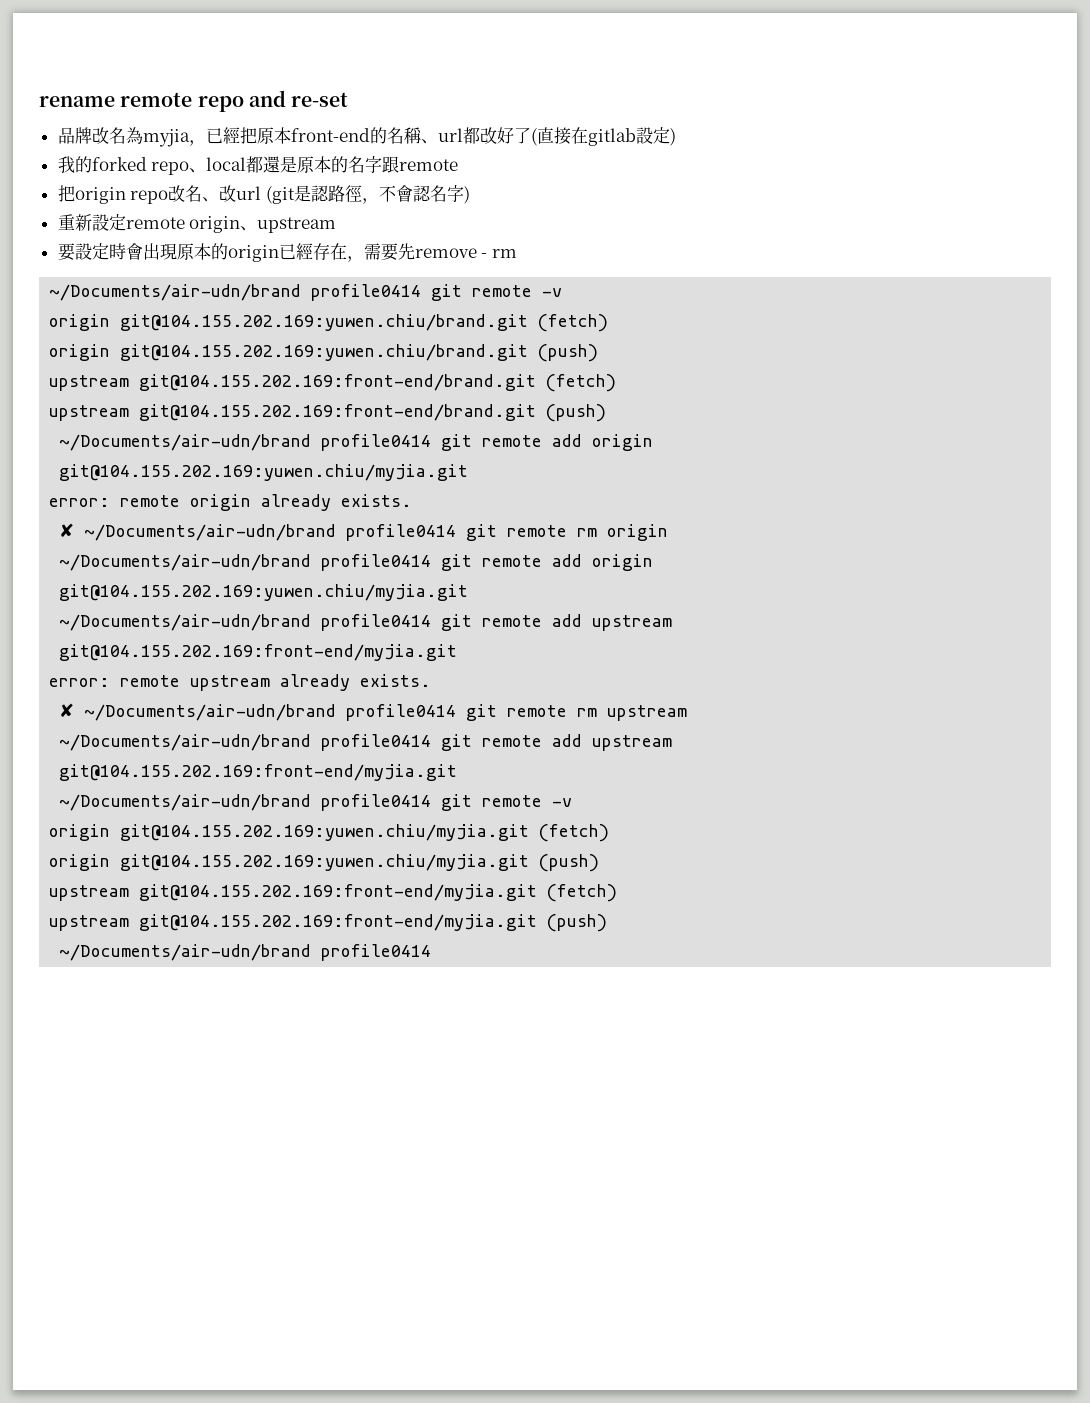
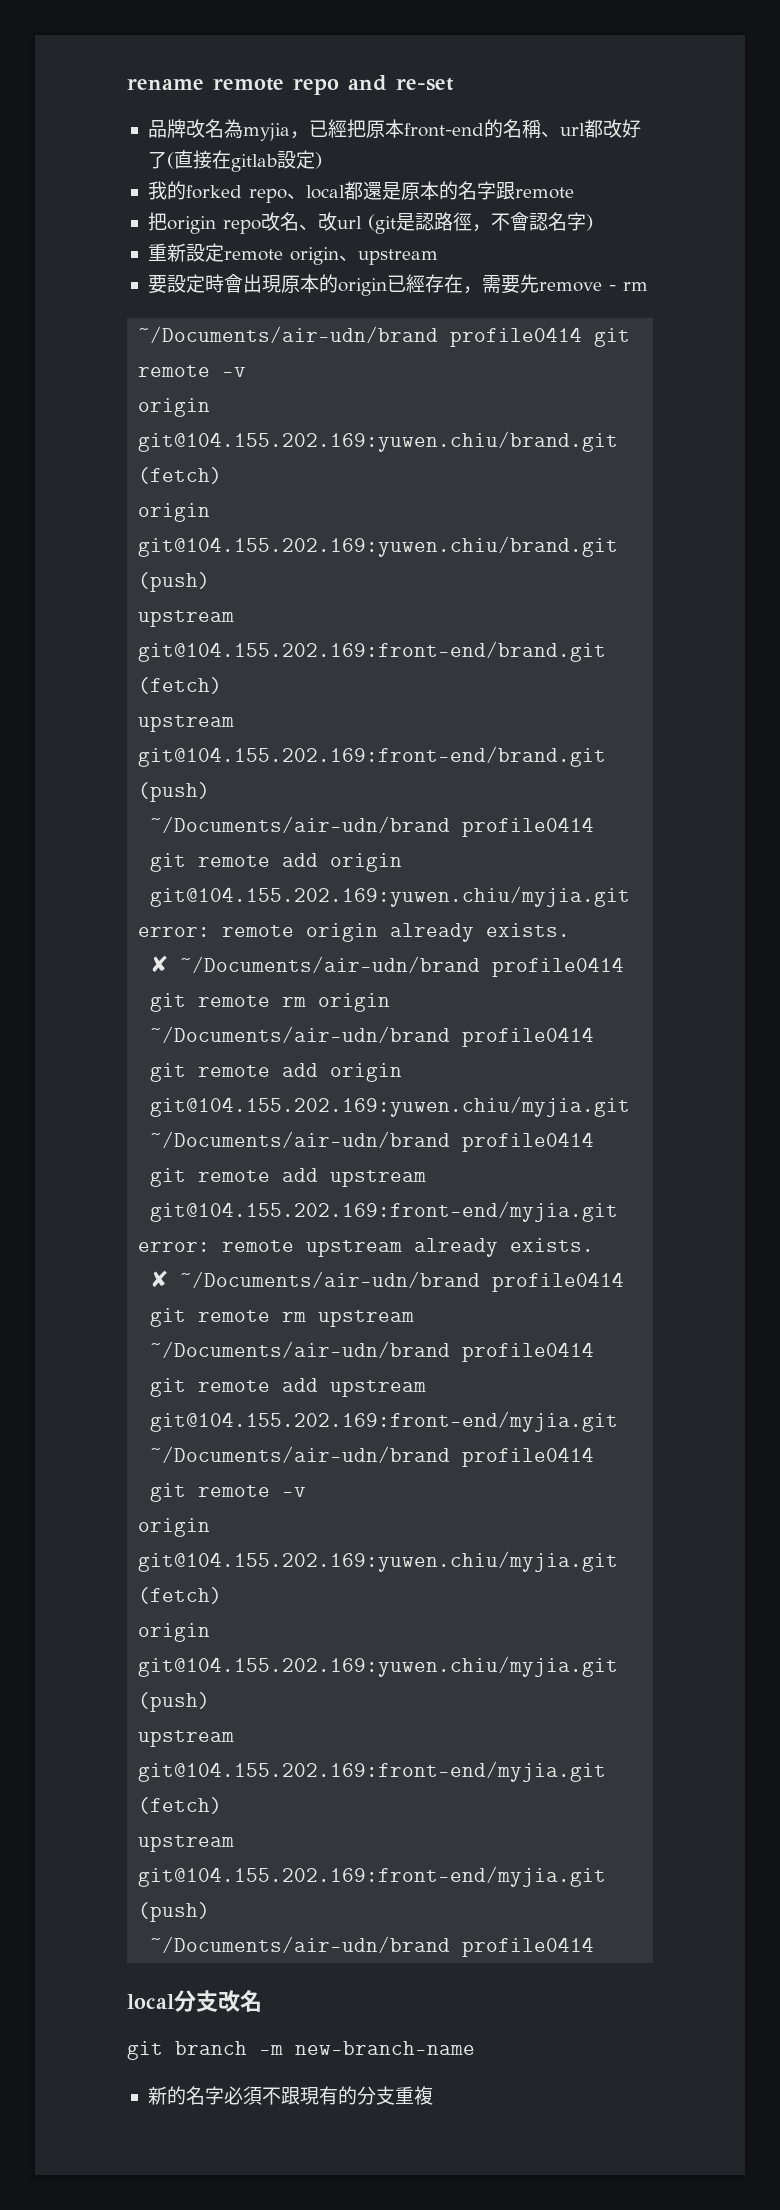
(432, 952) none -> [127,1990,262,2012] [127,2041,475,2060] [147,2086,433,2105] // local分支改名 // git branch -m new-branch-name // 新的名字必須不跟現有的分支重複

